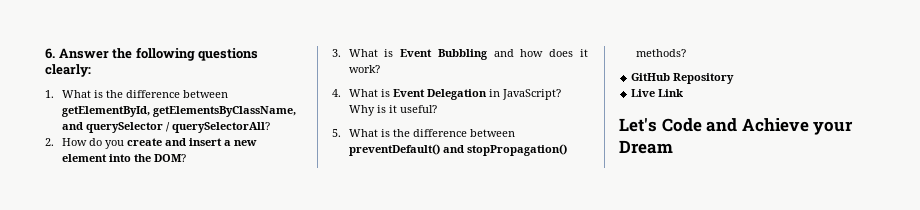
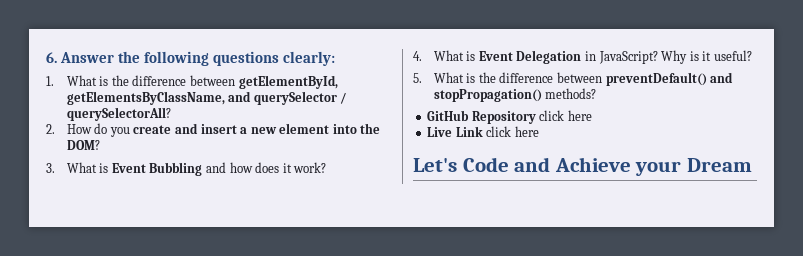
(735, 78) none -> [539,110,592,121] click here
(684, 93) none -> [486,126,539,137] click here

